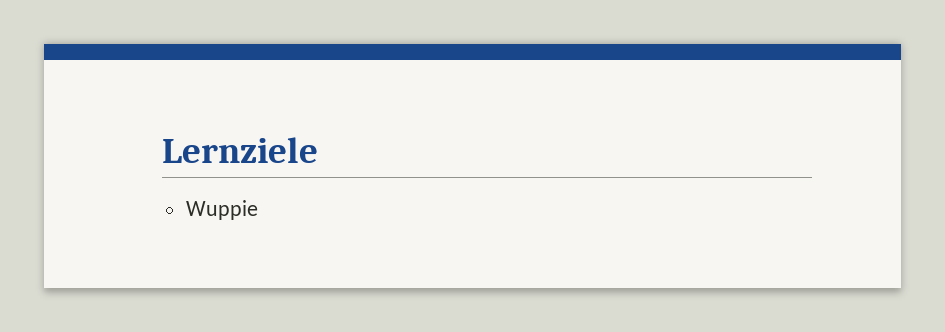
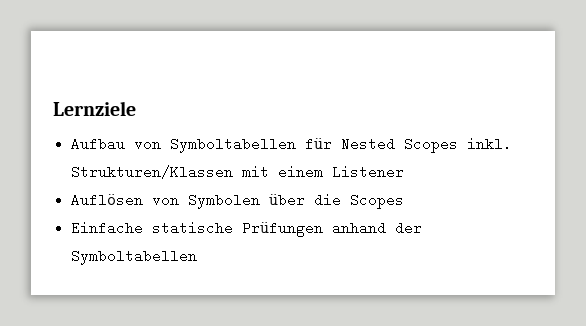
[185,200,258,220] Wuppie -> [71,137,513,153] [71,165,405,179] [71,193,405,209] [71,221,423,237] [71,249,198,265] Aufbau von Symboltabellen für Nested Scopes inkl. Strukturen/Klassen mit einem Listener // Auflösen von Symbolen über die Scopes // Einfache statische Prüfungen anhand der Symboltabellen

